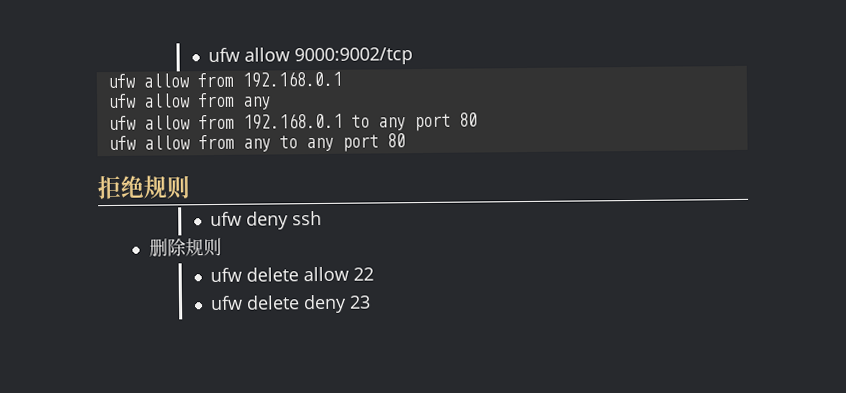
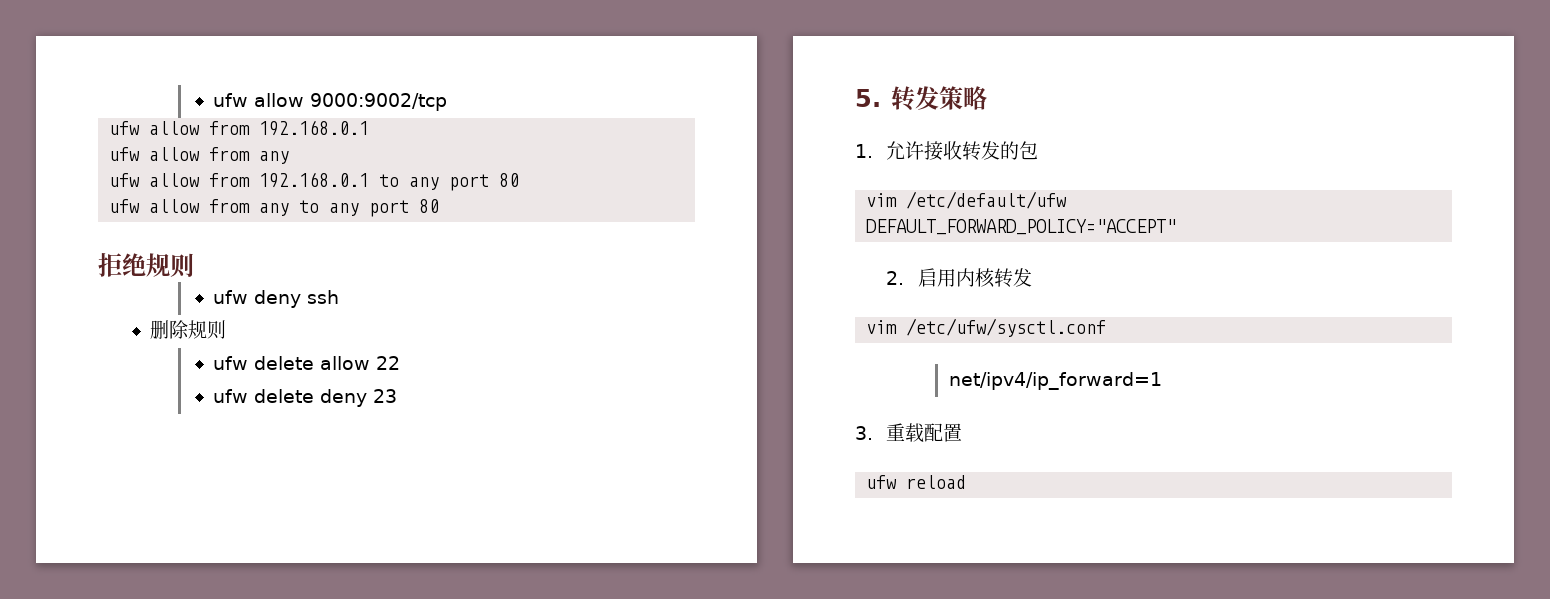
(372, 302) none -> [855,86,987,111] [855,141,1039,161] [866,191,1068,209] [866,219,1177,235] [886,268,1032,288] [866,318,1107,337] [948,372,1162,390] [855,423,963,443] [866,475,967,489] // 5.转发策略 // 1.允许接收转发的包 // vim /etc/default/ufw // DEFAULT_FORWARD_POLICY="ACCEPT" // 2.启用内核转发 // vim /etc/ufw/sysctl.conf // net/ipv4/ip_forward=1 // 3.重载配置 // ufw reload

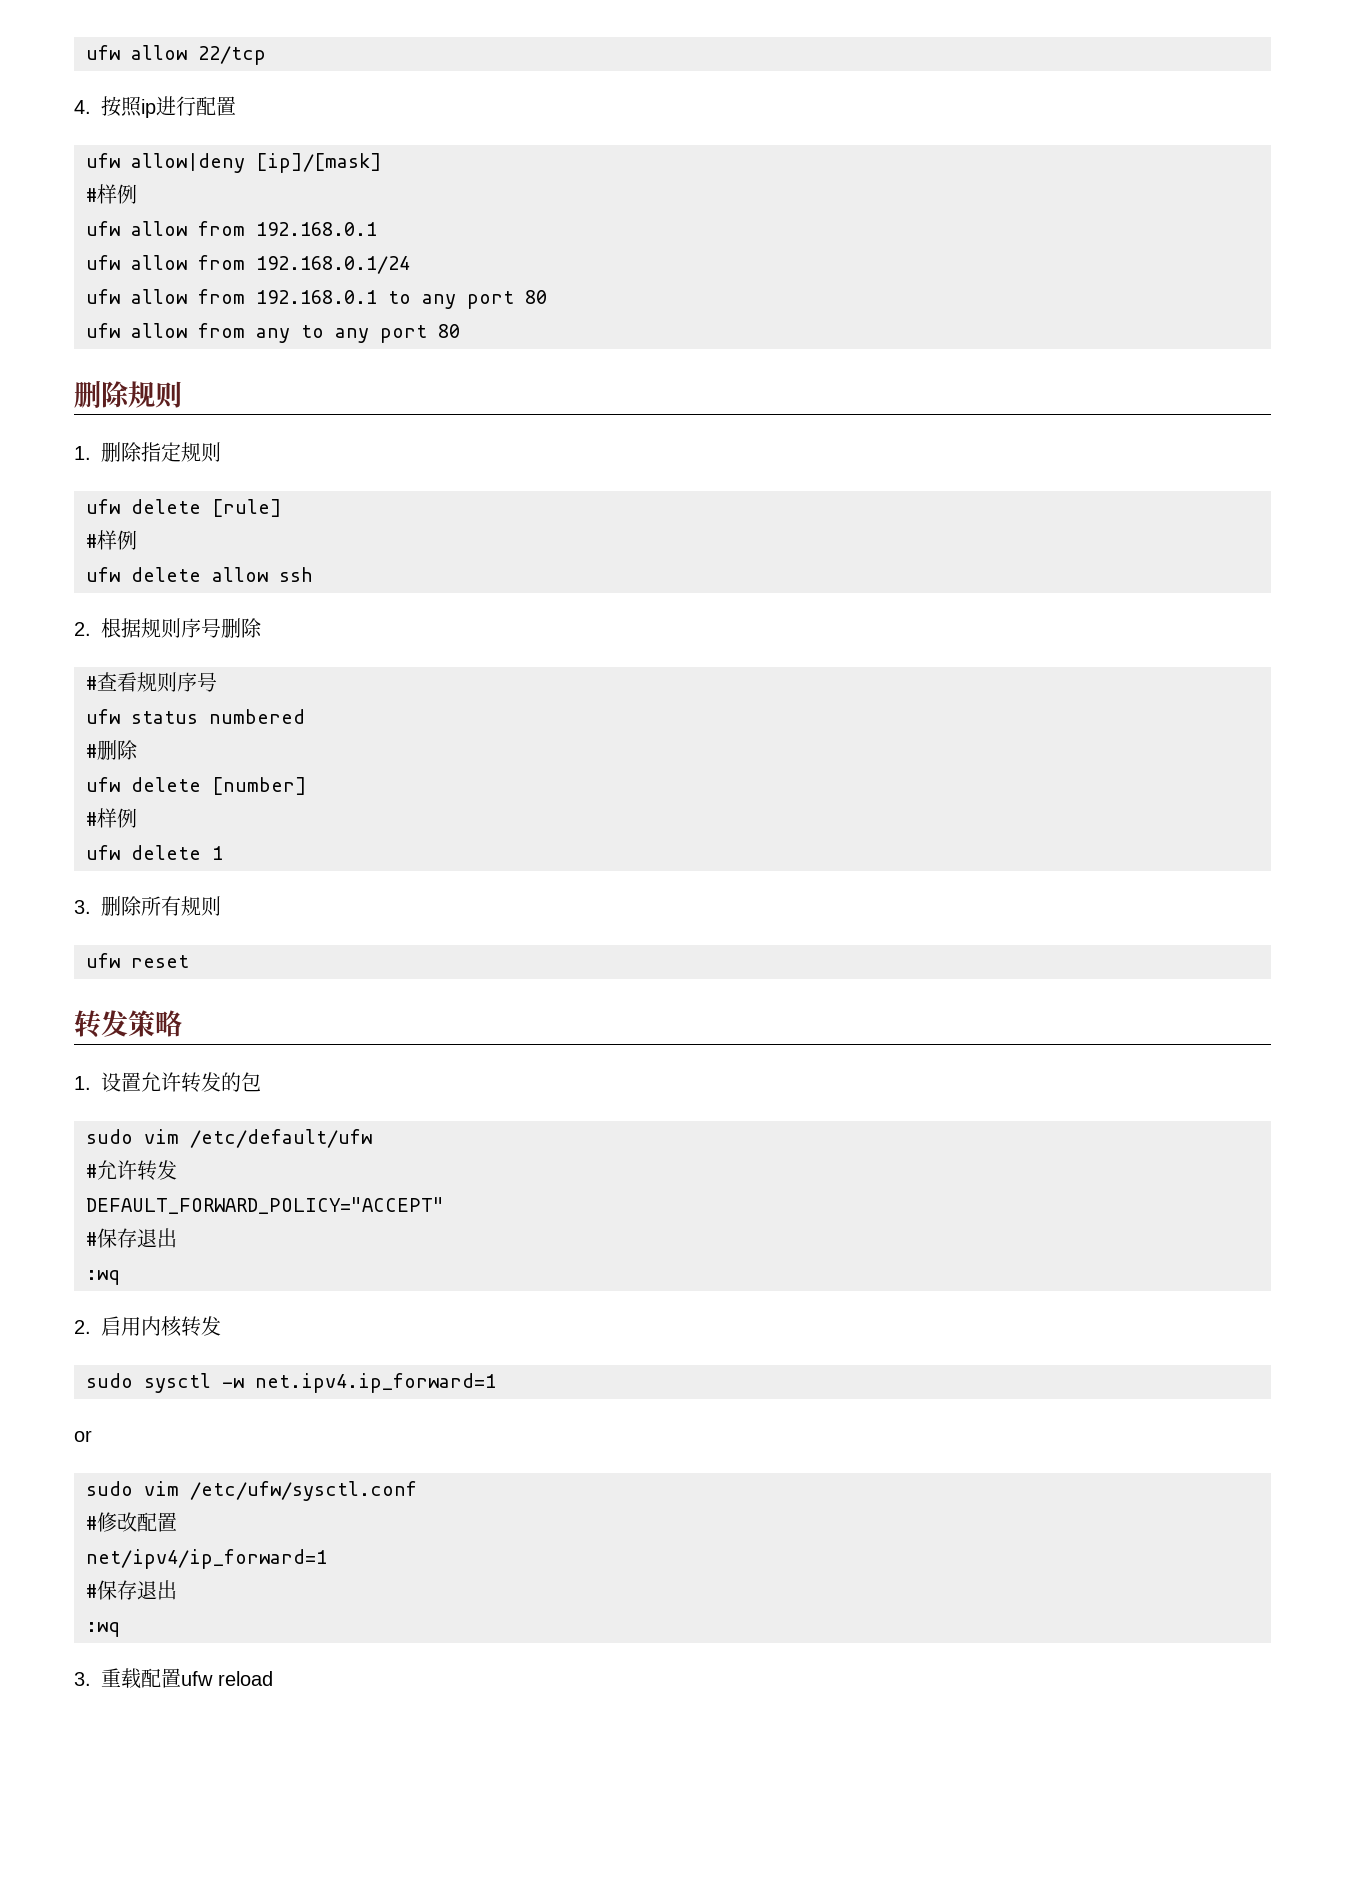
[212,93,447,111] ufw allow 9000:9002/tcp -> [86,45,266,65] [74,96,236,118] [86,153,382,173] [86,184,137,204] ufw allow 22/tcp // 4.按照ip进行配置 // ufw allow|deny [ip]/[mask] // #样例
[259,151,290,164] any -> [256,256,410,274] 192.168.0.1/24
[98,253,194,278] [212,290,339,308] [150,320,227,339] [212,356,400,370] [212,389,397,407] [855,89,881,107] 拒绝规则 // ufw deny ssh // 删除规则 // ufw delete allow 22 // ufw delete deny 23 // 5. -> [74,380,182,409] [74,442,221,462] [86,499,282,517] [86,530,137,550] [86,567,313,582] [74,618,262,638] [86,672,217,692] [86,709,305,724] [86,740,138,760] [86,777,307,795] [86,808,137,828] [86,845,223,860] [74,896,221,916] [86,953,189,968] 删除规则 // 1.删除指定规则 // ufw delete [rule] // #样例 // ufw delete allow ssh // 2.根据规则序号删除 // #查看规则序号 // ufw status numbered // #删除 // ufw delete [number] // #样例 // ufw delete 1 // 3.删除所有规则 // ufw reset //
[886,141,963,161] 允许接收 -> [101,1072,181,1092] 设置允许
(1039, 150) none -> [86,1129,133,1144] sudo
[866,219,1177,235] [886,268,1032,288] [866,318,1107,337] [948,372,1162,390] DEFAULT_FORWARD_POLICY="ACCEPT" // 2.启用内核转发 // vim /etc/ufw/sysctl.conf // net/ipv4/ip_forward=1 -> [86,1160,177,1181] [86,1197,444,1214] [86,1228,177,1248] [86,1270,120,1285] [74,1316,221,1337] [86,1373,496,1393] [74,1430,92,1442] [86,1481,417,1501] [86,1512,177,1532] [86,1549,327,1569] [86,1580,177,1600] [86,1622,120,1637] #允许转发 // DEFAULT_FORWARD_POLICY="ACCEPT" // #保存退出 // :wq // 2.启用内核转发 // sudo sysctl -w net.ipv4.ip_forward=1 // or // sudo vim /etc/ufw/sysctl.conf // #修改配置 // net/ipv4/ip_forward=1 // #保存退出 // :wq
(963, 432) // -> (181, 1678) none

